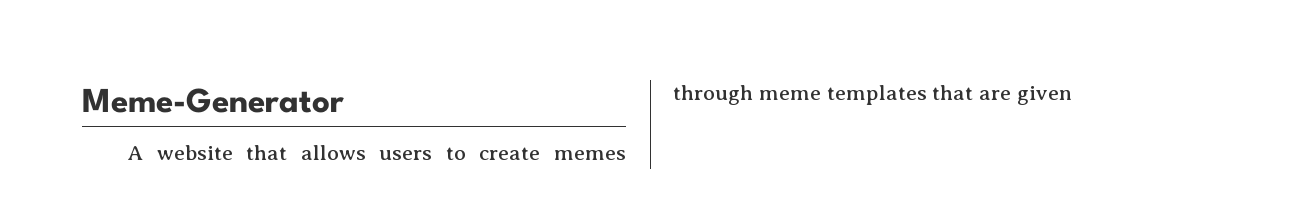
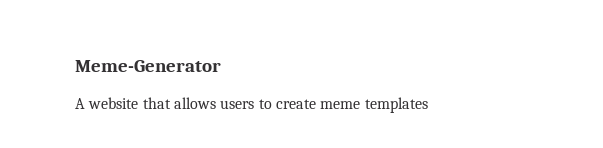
[554,150,626,160] [673,85,1073,105] memes through meme templates that are given -> [320,97,428,113] meme templates

